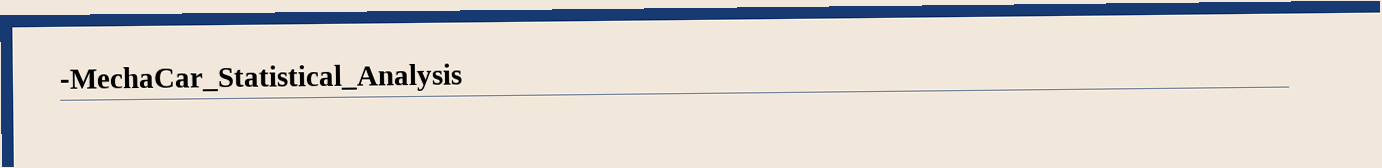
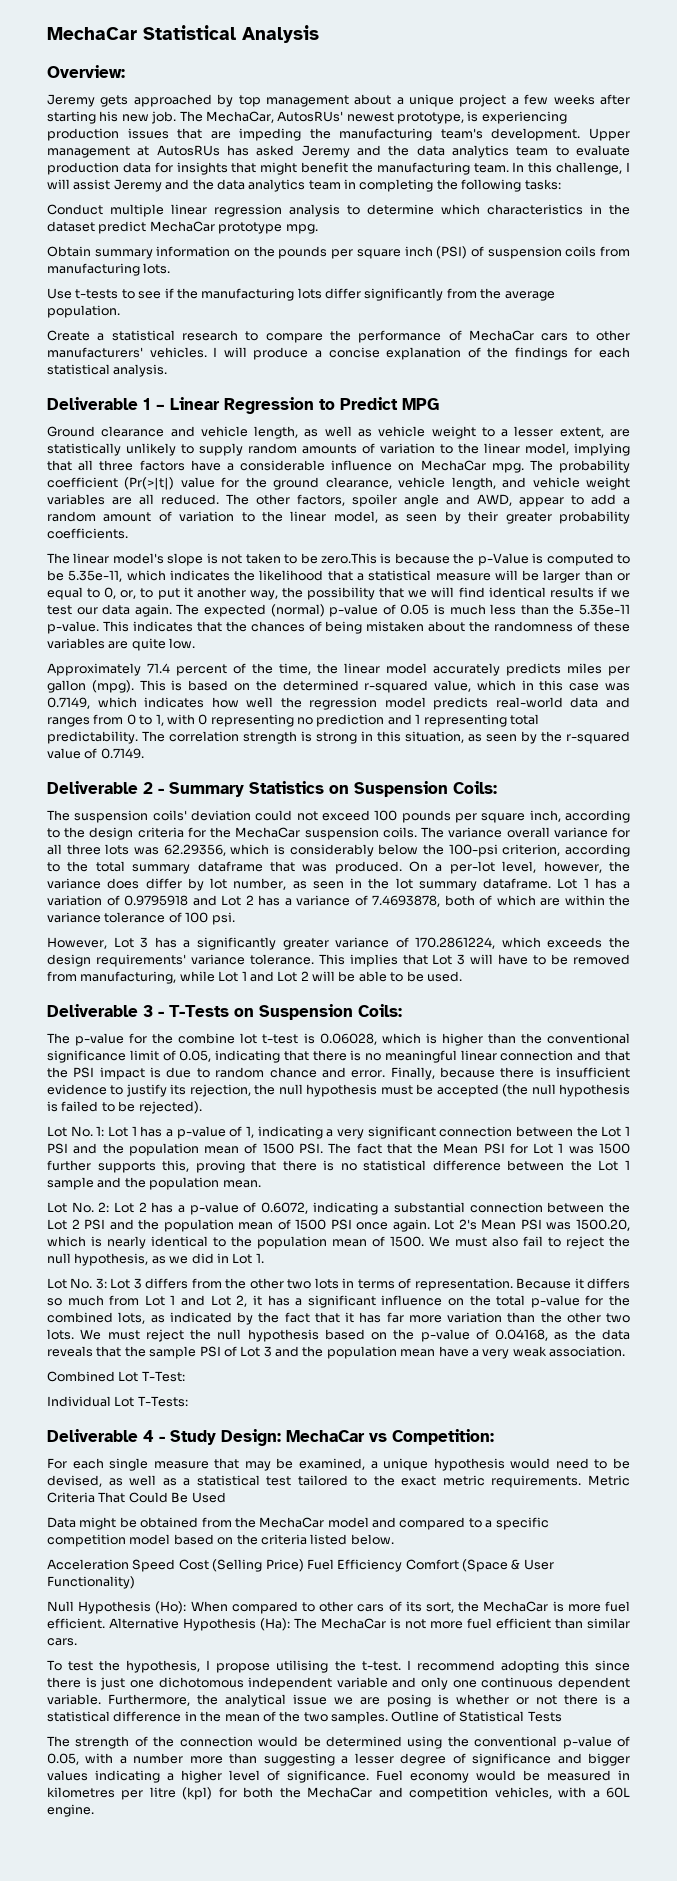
[59,63,463,95] -MechaCar_Statistical_Analysis -> [47,25,319,43] [47,65,125,78] [47,94,630,107] [47,111,567,124] [47,128,630,141] [47,145,630,158] [47,162,630,175] [47,179,561,192] [47,204,630,217] [47,221,318,234] [47,246,630,259] [47,263,171,276] [47,288,555,301] [47,305,120,318] [47,330,630,343] [47,347,630,360] [47,364,168,377] [47,397,439,414] [47,426,630,439] [47,443,630,456] [47,460,631,473] [47,477,630,490] [47,494,630,507] [47,511,630,524] [47,528,128,539] [47,553,630,566] [47,570,630,583] [47,587,630,600] [47,604,631,617] [47,621,630,634] [47,638,196,651] [47,663,630,676] [47,680,630,693] [47,697,630,710] [47,714,539,727] [47,731,630,744] [47,748,144,759] [47,781,497,797] [47,810,630,823] [47,827,630,840] [47,844,630,857] [47,861,630,874] [47,878,630,891] [47,895,630,907] [47,912,235,925] [47,937,630,950] [47,954,630,967] [47,971,462,984] [47,1004,402,1020] [47,1033,630,1046] [47,1050,630,1063] [47,1067,630,1080] [47,1084,630,1097] [47,1101,202,1114] [47,1126,630,1139] [47,1143,630,1156] [47,1160,631,1173] [47,1177,261,1190] [47,1202,631,1215] [47,1219,630,1232] [47,1236,630,1249] [47,1253,264,1266] [47,1278,631,1291] [47,1295,630,1308] [47,1312,630,1325] [47,1329,630,1342] [47,1346,625,1359] [47,1371,185,1382] [47,1396,188,1407] [47,1429,494,1446] [47,1458,630,1471] [47,1475,631,1488] [47,1492,226,1503] [47,1517,549,1530] [47,1534,394,1547] [47,1559,554,1572] [47,1576,135,1589] [47,1601,630,1614] [47,1618,630,1631] [47,1638,77,1646] [47,1660,631,1673] [47,1677,630,1690] [47,1694,630,1707] [47,1711,562,1724] [47,1736,630,1749] [47,1753,630,1766] [47,1770,630,1783] [47,1787,630,1800] [47,1804,94,1817] MechaCar Statistical Analysis // Overview: // Jeremy gets approached by top management about a unique project a few weeks after starting his new job. The MechaCar, AutosRUs' newest prototype, is experiencing production issues that are impeding the manufacturing team's development. Upper management at AutosRUs has asked Jeremy and the data analytics team to evaluate production data for insights that might benefit the manufacturing team. In this challenge, I will assist Jeremy and the data analytics team in completing the following tasks: // Conduct multiple linear regression analysis to determine which characteristics in the dataset predict MechaCar prototype mpg. // Obtain summary information on the pounds per square inch (PSI) of suspension coils from manufacturing lots. // Use t-tests to see if the manufacturing lots differ significantly from the average population. // Create a statistical research to compare the performance of MechaCar cars to other manufacturers' vehicles. I will produce a concise explanation of the findings for each statistical analysis. // Deliverable 1 – Linear Regression to Predict MPG // Ground clearance and vehicle length, as well as vehicle weight to a lesser extent, are statistically unlikely to supply random amounts of variation to the linear model, implying that all three factors have a considerable influence on MechaCar mpg. The probability coefficient (Pr(>|t|) value for the ground clearance, vehicle length, and vehicle weight variables are all reduced. The other factors, spoiler angle and AWD, appear to add a random amount of variation to the linear model, as seen by their greater probability coefficients. // The linear model's slope is not taken to be zero.This is because the p-Value is computed to be 5.35e-11, which indicates the likelihood that a statistical measure will be larger than or equal to 0, or, to put it another way, the possibility that we will find identical results if we test our data again. The expected (normal) p-value of 0.05 is much less than the 5.35e-11 p-value. This indicates that the chances of being mistaken about the randomness of these variables are quite low. // Approximately 71.4 percent of the time, the linear model accurately predicts miles per gallon (mpg). This is based on the determined r-squared value, which in this case was 0.7149, which indicates how well the regression model predicts real-world data and ranges from 0 to 1, with 0 representing no prediction and 1 representing total predictability. The correlation strength is strong in this situation, as seen by the r-squared value of 0.7149. // Deliverable 2 - Summary Statistics on Suspension Coils: // The suspension coils' deviation could not exceed 100 pounds per square inch, according to the design criteria for the MechaCar suspension coils. The variance overall variance for all three lots was 62.29356, which is considerably below the 100-psi criterion, according to the total summary dataframe that was produced. On a per-lot level, however, the variance does differ by lot number, as seen in the lot summary dataframe. Lot 1 has a variation of 0.9795918 and Lot 2 has a variance of 7.4693878, both of which are within the variance tolerance of 100 psi. // However, Lot 3 has a significantly greater variance of 170.2861224, which exceeds the design requirements' variance tolerance. This implies that Lot 3 will have to be removed from manufacturing, while Lot 1 and Lot 2 will be able to be used. // Deliverable 3 - T-Tests on Suspension Coils: // The p-value for the combine lot t-test is 0.06028, which is higher than the conventional significance limit of 0.05, indicating that there is no meaningful linear connection and that the PSI impact is due to random chance and error. Finally, because there is insufficient evidence to justify its rejection, the null hypothesis must be accepted (the null hypothesis is failed to be rejected). // Lot No. 1: Lot 1 has a p-value of 1, indicating a very significant connection between the Lot 1 PSI and the population mean of 1500 PSI. The fact that the Mean PSI for Lot 1 was 1500 further supports this, proving that there is no statistical difference between the Lot 1 sample and the population mean. // Lot No. 2: Lot 2 has a p-value of 0.6072, indicating a substantial connection between the Lot 2 PSI and the population mean of 1500 PSI once again. Lot 2's Mean PSI was 1500.20, which is nearly identical to the population mean of 1500. We must also fail to reject the null hypothesis, as we did in Lot 1. // Lot No. 3: Lot 3 differs from the other two lots in terms of representation. Because it differs so much from Lot 1 and Lot 2, it has a significant influence on the total p-value for the combined lots, as indicated by the fact that it has far more variation than the other two lots. We must reject the null hypothesis based on the p-value of 0.04168, as the data reveals that the sample PSI of Lot 3 and the population mean have a very weak association. // Combined Lot T-Test: // Individual Lot T-Tests: // Deliverable 4 - Study Design: MechaCar vs Competition: // For each single measure that may be examined, a unique hypothesis would need to be devised, as well as a statistical test tailored to the exact metric requirements. Metric Criteria That Could Be Used // Data might be obtained from the MechaCar model and compared to a specific competition model based on the criteria listed below. // Acceleration Speed Cost (Selling Price) Fuel Efficiency Comfort (Space & User Functionality) // Null Hypothesis (Ho): When compared to other cars of its sort, the MechaCar is more fuel efficient. Alternative Hypothesis (Ha): The MechaCar is not more fuel efficient than similar cars. // To test the hypothesis, I propose utilising the t-test. I recommend adopting this since there is just one dichotomous independent variable and only one continuous dependent variable. Furthermore, the analytical issue we are posing is whether or not there is a statistical difference in the mean of the two samples. Outline of Statistical Tests // The strength of the connection would be determined using the conventional p-value of 0.05, with a number more than suggesting a lesser degree of significance and bigger values indicating a higher level of significance. Fuel economy would be measured in kilometres per litre (kpl) for both the MechaCar and competition vehicles, with a 60L engine.

